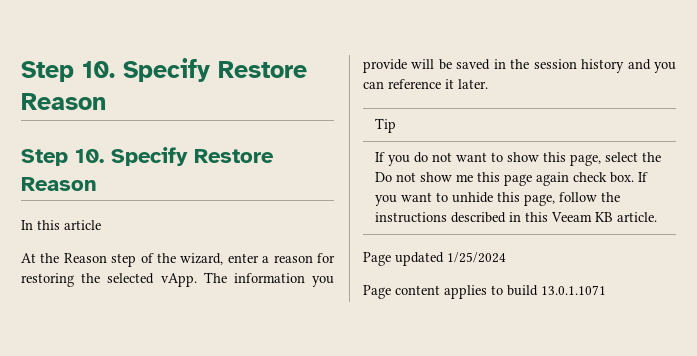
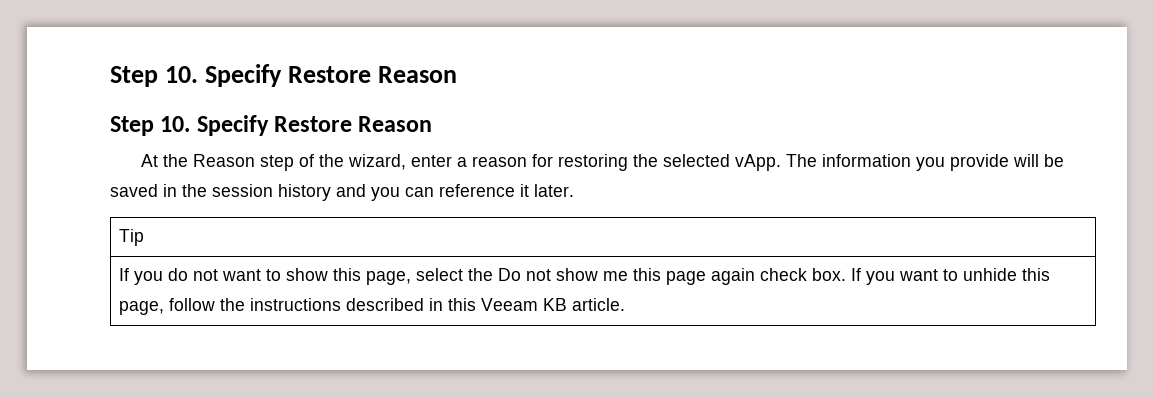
[21,220,101,230] // In this article -> (433, 124) none
[363,252,506,266] [363,285,606,299] // Page updated 1/25/2024 // Page content applies to build 13.0.1.1071 -> (626, 304) none

